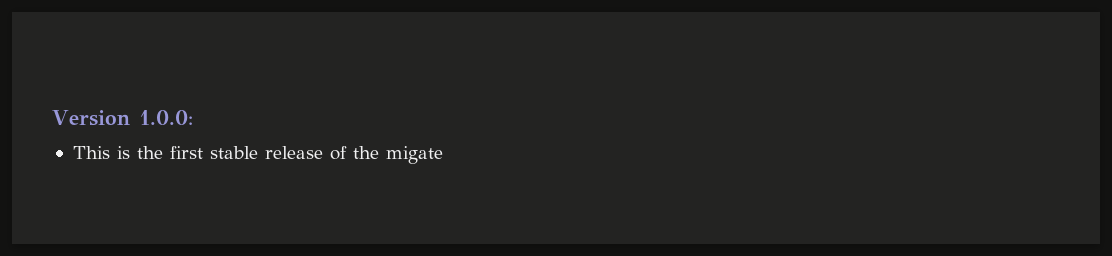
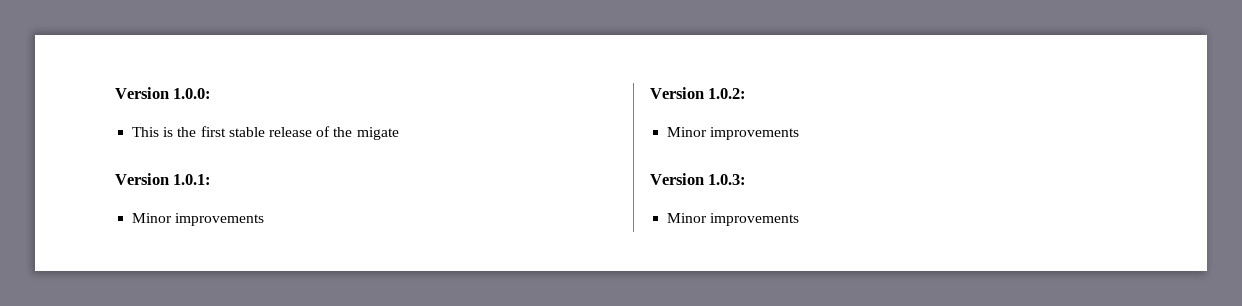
(443, 155) none -> [115,173,212,185] [132,213,265,226] [650,87,747,99] [667,127,800,140] [650,173,747,185] [667,213,800,226] // Version 1.0.1: // Minor improvements // Version 1.0.2: // Minor improvements // Version 1.0.3: // Minor improvements

